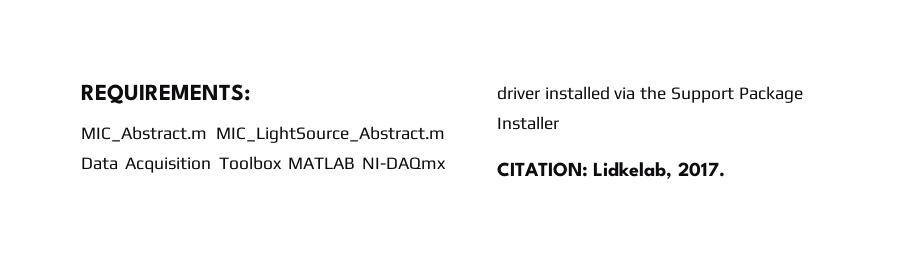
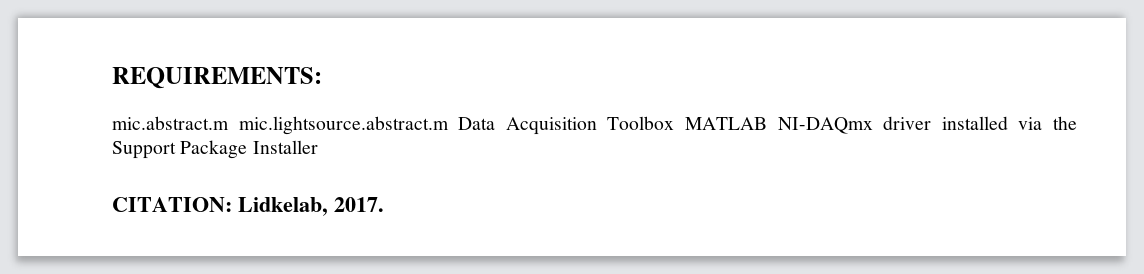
[81,126,445,143] MIC_Abstract.m MIC_LightSource_Abstract.m -> [112,116,449,135] mic.abstract.m mic.lightsource.abstract.m

